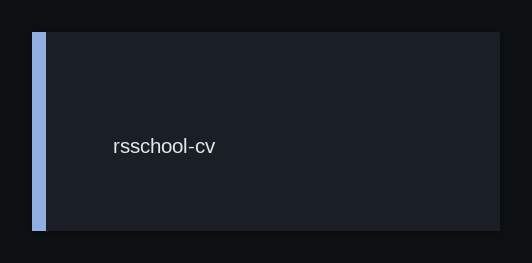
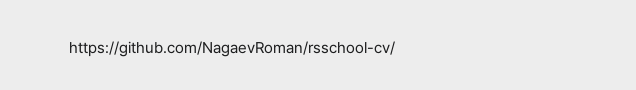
[113,138,216,153] rsschool-cv -> [69,41,395,57] https://github.com/NagaevRoman/rsschool-cv/

